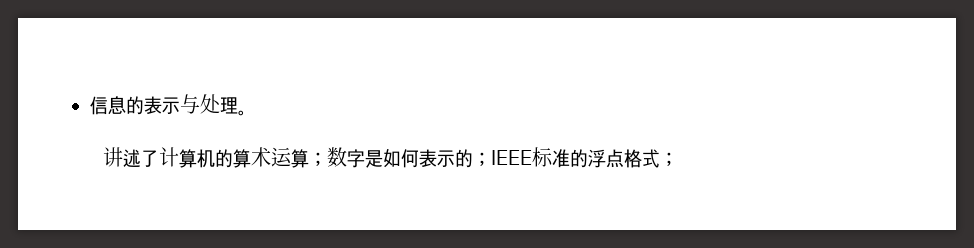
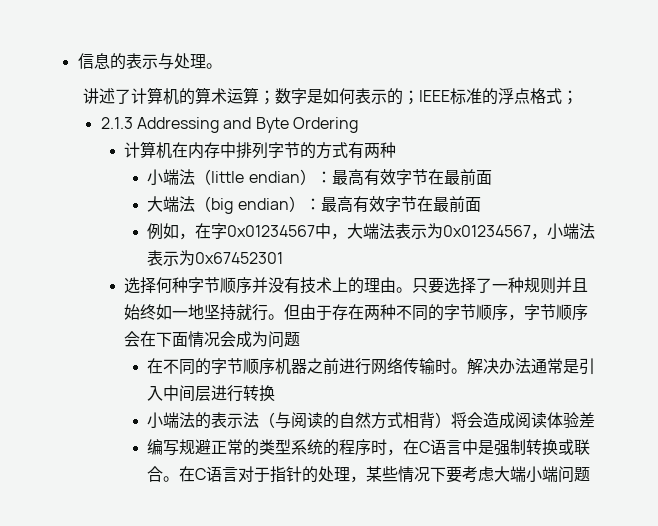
(679, 159) none -> [100,117,359,133] [124,141,397,159] [147,169,492,186] [147,196,481,214] [147,223,596,240] [147,250,284,266] [124,277,589,294] [124,304,589,321] [124,331,301,348] [147,357,596,375] [147,385,276,402] [147,412,596,429] [147,439,591,456] [147,466,591,483] // 2.1.3 Addressing and Byte Ordering // 计算机在内存中排列字节的方式有两种 // 小端法（little endian）：最高有效字节在最前面 // 大端法（big endian）：最高有效字节在最前面 // 例如，在字0x01234567中，大端法表示为0x01234567，小端法表示为0x67452301 // 选择何种字节顺序并没有技术上的理由。只要选择了一种规则并且始终如一地坚持就行。但由于存在两种不同的字节顺序，字节顺序会在下面情况会成为问题 // 在不同的字节顺序机器之前进行网络传输时。解决办法通常是引入中间层进行转换 // 小端法的表示法（与阅读的自然方式相背）将会造成阅读体验差 // 编写规避正常的类型系统的程序时，在C语言中是强制转换或联合。在C语言对于指针的处理，某些情况下要考虑大端小端问题

